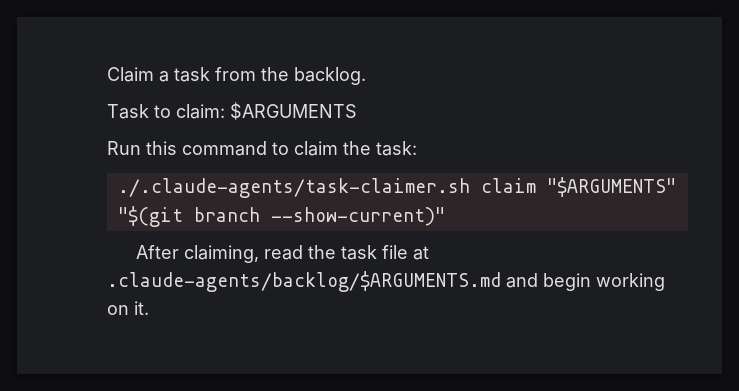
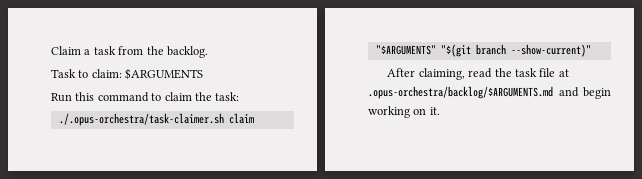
[117,178,470,198] ./.claude-agents/task-claimer.sh -> [58,113,224,126] ./.opus-orchestra/task-claimer.sh
[107,271,501,292] .claude-agents/backlog/$ARGUMENTS.md -> [368,86,553,99] .opus-orchestra/backlog/$ARGUMENTS.md

